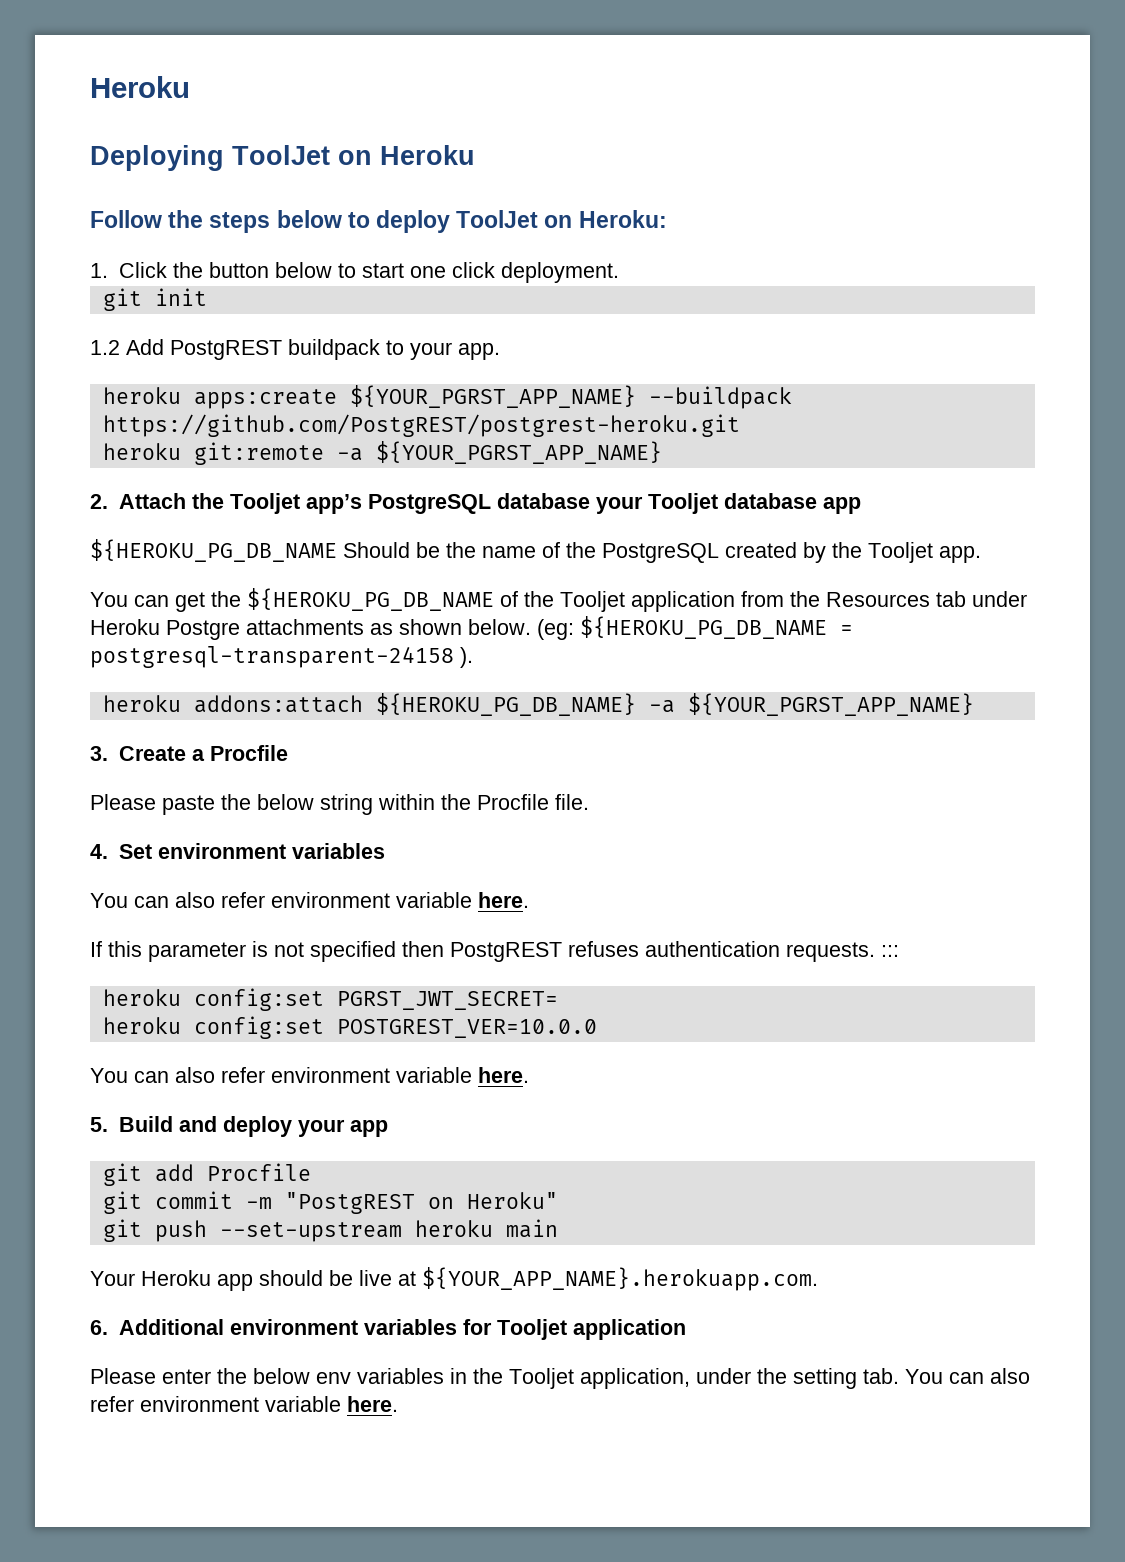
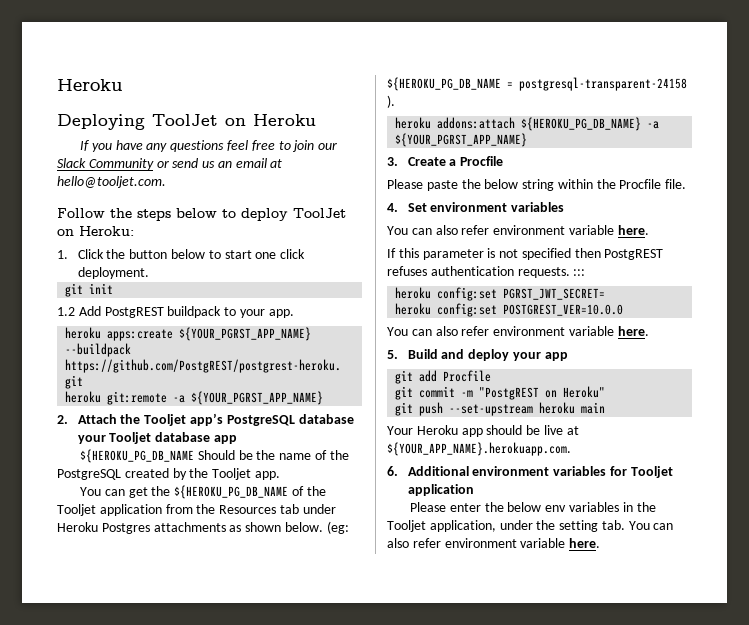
(475, 155) none -> [80,140,338,152] [57,158,283,170] [57,176,166,188] // If you have any questions feel free to join our Slack Community or send us an email at hello@tooljet.com.
[166,620,240,640] Postgre -> [101,523,150,534] Postgres

